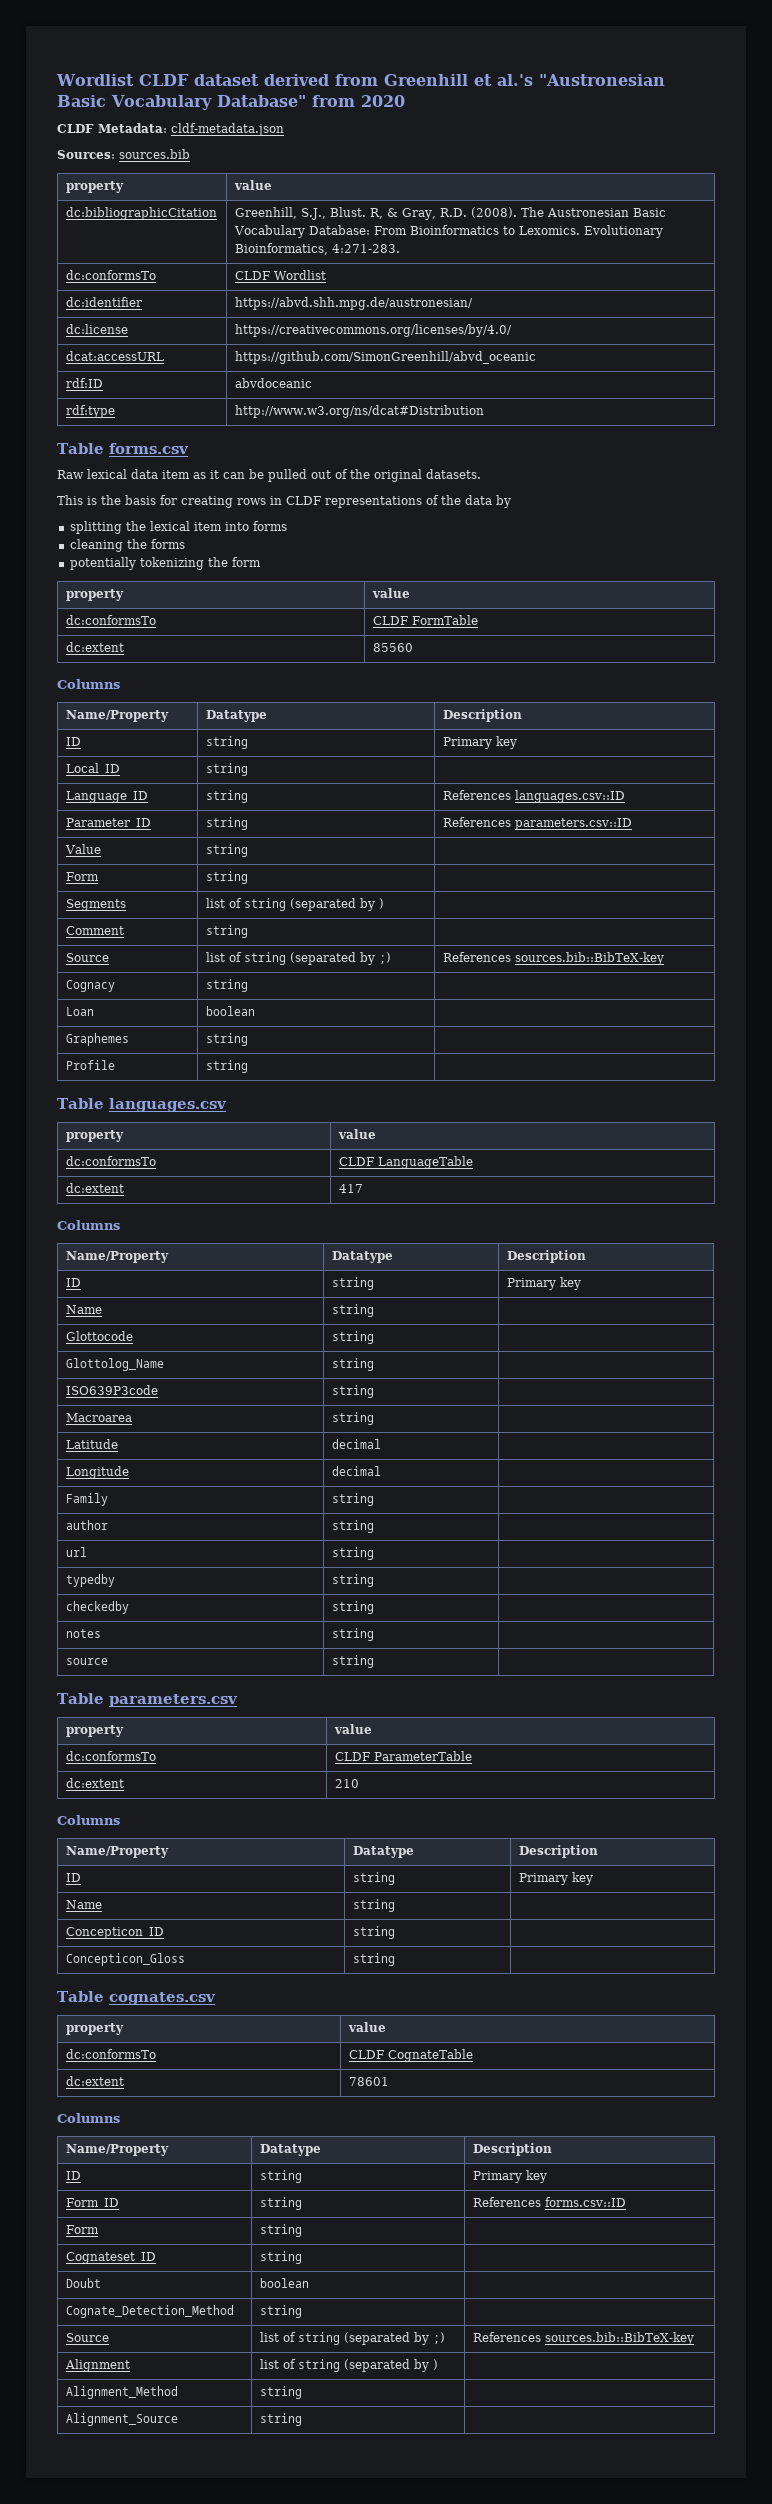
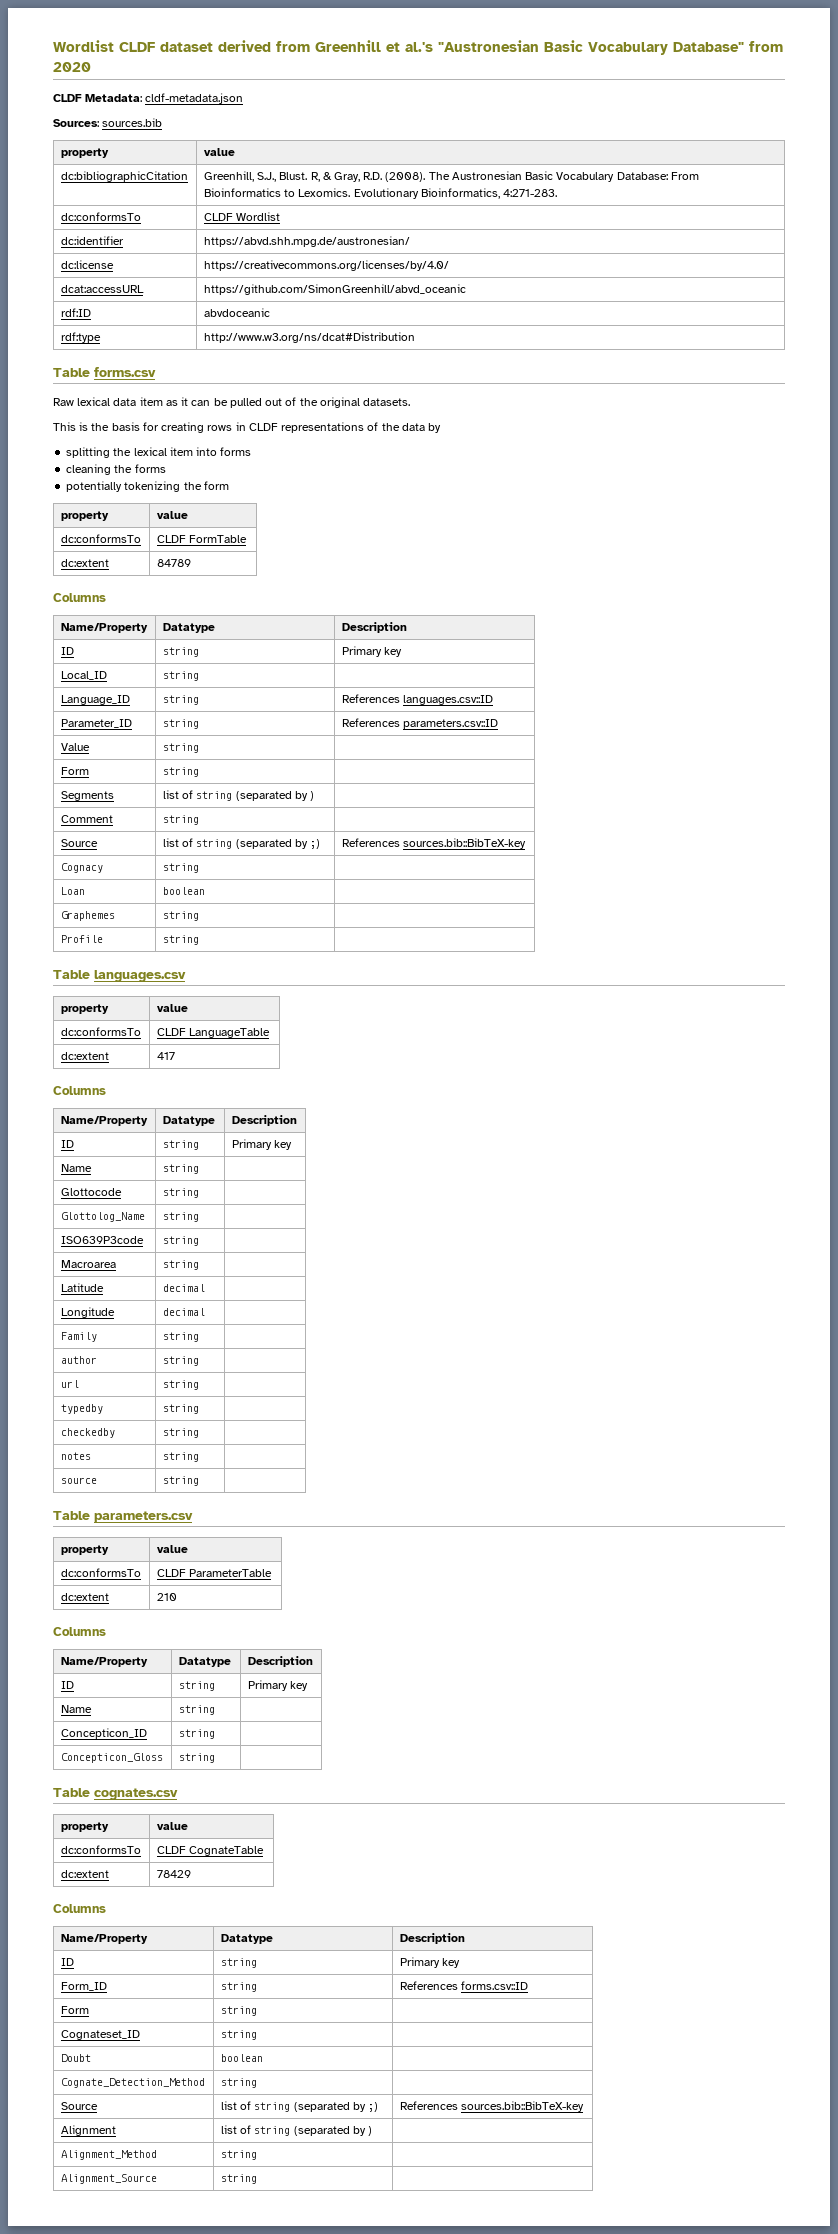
[372,643,413,652] 85560 -> [156,559,191,567] 84789
[348,2077,389,2086] 78601 -> [156,1870,191,1878] 78429

